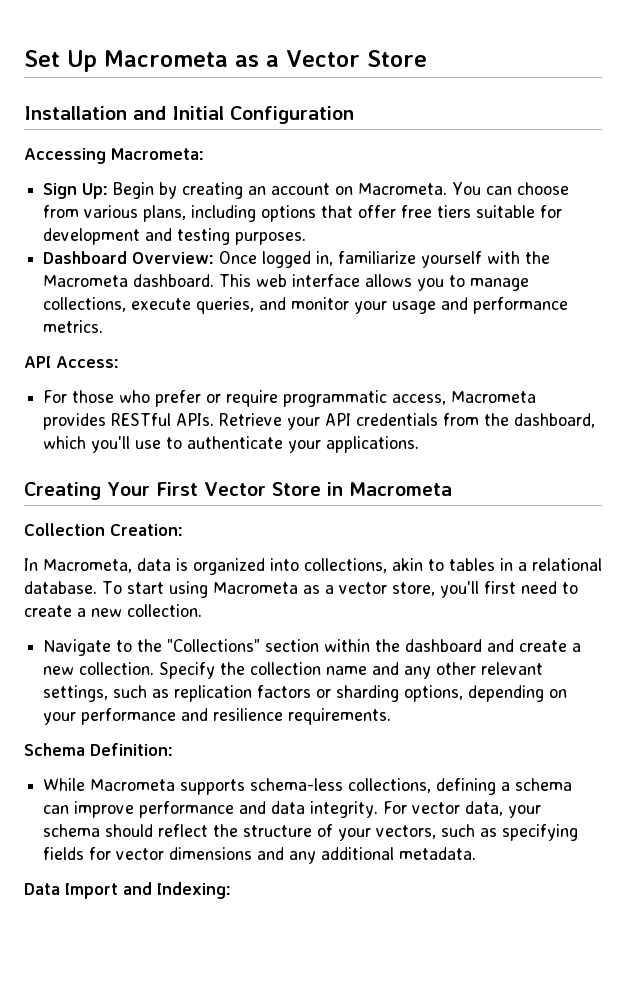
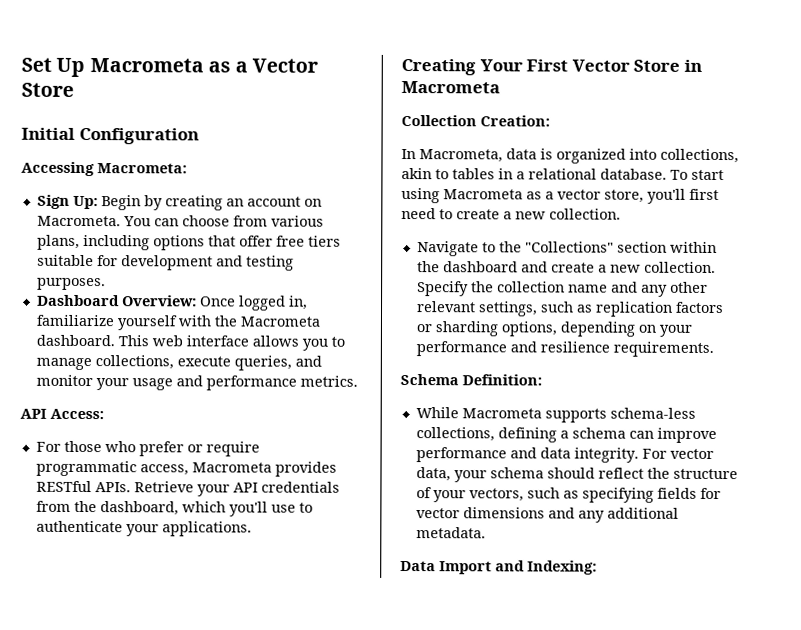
[24,106,166,120] Installation and -> (74, 89) none

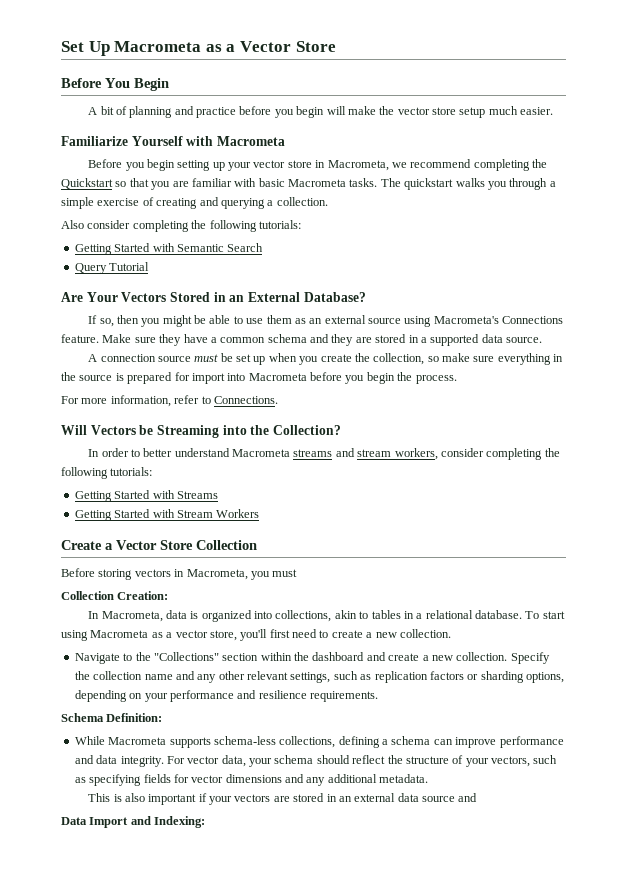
[21,127,199,145] [21,161,187,177] [36,194,322,211] [36,215,324,227] [36,234,341,251] [36,254,294,271] [36,277,106,291] [36,294,308,311] [35,314,320,331] [35,334,345,351] [35,355,322,371] [35,374,358,391] [20,408,104,420] [35,440,260,457] [35,460,337,477] [35,480,340,497] [35,500,313,517] [35,520,252,537] [401,59,702,76] [401,81,500,94] Initial Configuration // Accessing Macrometa: // Sign Up: Begin by creating an account on Macrometa. You can choose from various plans, including options that offer free tiers suitable for development and testing purposes. // Dashboard Overview: Once logged in, familiarize yourself with the Macrometa dashboard. This web interface allows you to manage collections, execute queries, and monitor your usage and performance metrics. // API Access: // For those who prefer or require programmatic access, Macrometa provides RESTful APIs. Retrieve your API credentials from the dashboard, which you'll use to authenticate your applications. // Creating Your First Vector Store in Macrometa -> [61,78,169,91] [88,106,554,118] [61,136,285,146] [88,159,548,171] [61,178,556,190] [61,197,328,209] [61,220,301,232] [74,243,264,255] [74,262,150,274] [61,292,366,302] [88,315,564,327] [61,334,542,346] [88,353,564,365] [61,372,457,384] [61,395,278,407] [61,425,341,438] [88,448,560,460] [61,467,153,479] [74,490,218,502] [74,509,260,521] [61,540,257,550] [61,568,298,580] Before You Begin // A bit of planning and practice before you begin will make the vector store setup much easier. // Familiarize Yourself with Macrometa // Before you begin setting up your vector store in Macrometa, we recommend completing the Quickstart so that you are familiar with basic Macrometa tasks. The quickstart walks you through a simple exercise of creating and querying a collection. // Also consider completing the following tutorials: // Getting Started with Semantic Search // Query Tutorial // Are Your Vectors Stored in an External Database? // If so, then you might be able to use them as an external source using Macrometa's Connections feature. Make sure they have a common schema and they are stored in a supported data source. // A connection source must be set up when you create the collection, so make sure everything in the source is prepared for import into Macrometa before you begin the process. // For more information, refer to Connections. // Will Vectors be Streaming into the Collection? // In order to better understand Macrometa streams and stream workers, consider completing the following tutorials: // Getting Started with Streams // Getting Started with Stream Workers // Create a Vector Store Collection // Before storing vectors in Macrometa, you must
(486, 533) none -> [88,793,478,805] // This is also important if your vectors are stored in an external data source and

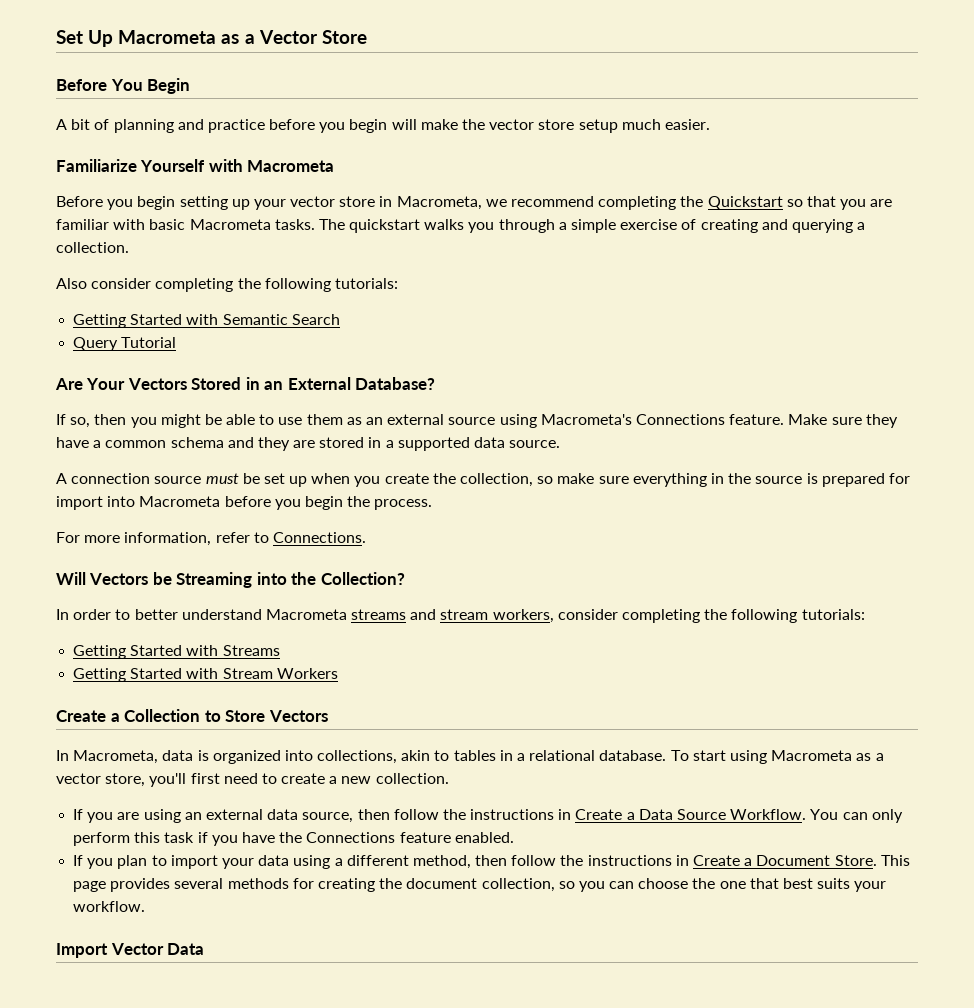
[116,540,257,550] [61,568,298,580] [61,591,169,600] Vector Store Collection // Before storing vectors in Macrometa, you must // Collection Creation: -> [124,709,328,722] Collection to Store Vectors
[74,652,550,664] [74,671,564,683] [74,690,378,702] [61,713,163,722] [74,736,564,748] [74,755,558,767] [74,774,429,786] [88,793,478,805] [61,816,206,828] Navigate to the "Collections" section within the dashboard and create a new collection. Specify the collection name and any other relevant settings, such as replication factors or sharding options, depending on your performance and resilience requirements. // Schema Definition: // While Macrometa supports schema-less collections, defining a schema can improve performance and data integrity. For vector data, your schema should reflect the structure of your vectors, such as specifying fields for vector dimensions and any additional metadata. // This is also important if your vectors are stored in an external data source and // Data Import and Indexing: -> [73,809,903,823] [73,832,514,846] [73,855,910,869] [73,878,887,892] [73,901,146,912] [56,943,205,958] If you are using an external data source, then follow the instructions in Create a Data Source Workflow. You can only perform this task if you have the Connections feature enabled. // If you plan to import your data using a different method, then follow the instructions in Create a Document Store. This page provides several methods for creating the document collection, so you can choose the one that best suits your workflow. // Import Vector Data

